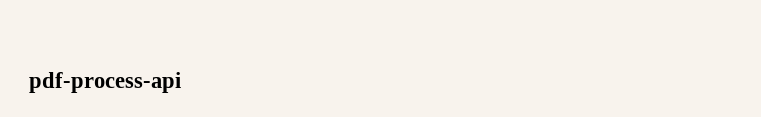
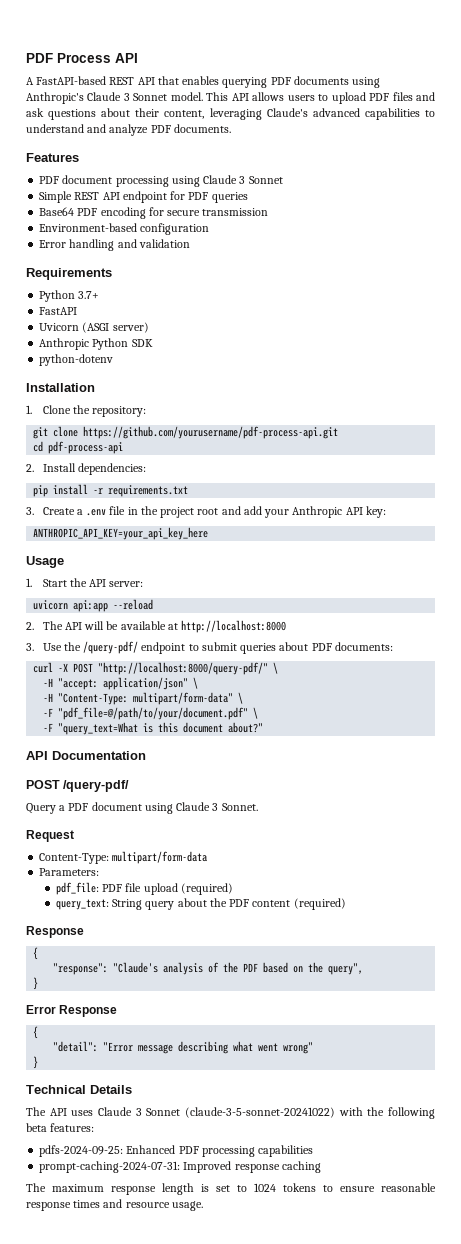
[29,72,181,93] pdf-process-api -> [26,53,138,63] [26,76,381,88] [26,92,435,104] [26,108,435,120] [26,124,231,136] [26,153,79,162] [39,175,283,187] [39,191,248,203] [39,207,269,219] [39,223,210,235] [39,239,190,251] [26,268,112,280] [39,290,100,302] [39,307,78,315] [39,322,149,333] [39,338,153,350] [39,354,114,366] [26,383,95,392] [26,405,147,417] [33,426,339,439] [33,441,124,454] [26,463,146,475] [33,484,189,497] [26,506,386,518] [33,527,209,540] [26,556,64,568] [26,578,144,587] [33,599,154,612] [26,620,287,633] [26,641,393,654] [33,662,279,675] [43,677,199,690] [43,692,244,705] [43,707,259,720] [43,722,264,735] [26,751,146,760] [26,780,130,792] [26,802,258,814] [26,830,74,842] [39,851,208,864] [39,868,100,876] [55,882,233,895] [55,898,346,910] [26,926,84,938] [33,947,39,960] [53,962,364,975] [33,977,39,990] [26,1005,118,1017] [33,1026,39,1039] [53,1041,314,1054] [33,1056,39,1069] [26,1085,132,1094] [26,1107,436,1119] [26,1123,95,1132] [39,1145,314,1157] [39,1161,321,1173] [26,1183,436,1195] [26,1199,203,1211] PDF Process API // A FastAPI-based REST API that enables querying PDF documents using Anthropic's Claude 3 Sonnet model. This API allows users to upload PDF files and ask questions about their content, leveraging Claude's advanced capabilities to understand and analyze PDF documents. // Features // PDF document processing using Claude 3 Sonnet // Simple REST API endpoint for PDF queries // Base64 PDF encoding for secure transmission // Environment-based configuration // Error handling and validation // Requirements // Python 3.7+ // FastAPI // Uvicorn (ASGI server) // Anthropic Python SDK // python-dotenv // Installation // 1. Clone the repository: // git clone https://github.com/yourusername/pdf-process-api.git // cd pdf-process-api // 2. Install dependencies: // pip install -r requirements.txt // 3. Create a .env file in the project root and add your Anthropic API key: // ANTHROPIC_API_KEY=your_api_key_here // Usage // 1. Start the API server: // uvicorn api:app --reload // 2. The API will be available at http://localhost:8000 // 3. Use the /query-pdf/ endpoint to submit queries about PDF documents: // curl -X POST "http://localhost:8000/query-pdf/" \ // -H "accept: application/json" \ // -H "Content-Type: multipart/form-data" \ // -F "pdf_file=@/path/to/your/document.pdf" \ // -F "query_text=What is this document about?" // API Documentation // POST /query-pdf/ // Query a PDF document using Claude 3 Sonnet. // Request // Content-Type: multipart/form-data // Parameters: // pdf_file: PDF file upload (required) // query_text: String query about the PDF content (required) // Response // { // "response": "Claude's analysis of the PDF based on the query", // } // Error Response // { // "detail": "Error message describing what went wrong" // } // Technical Details // The API uses Claude 3 Sonnet (claude-3-5-sonnet-20241022) with the following beta features: // pdfs-2024-09-25: Enhanced PDF processing capabilities // prompt-caching-2024-07-31: Improved response caching // The maximum response length is set to 1024 tokens to ensure reasonable response times and resource usage.

